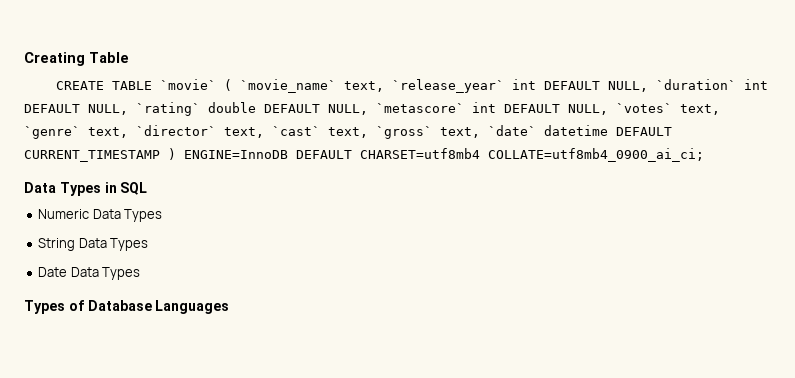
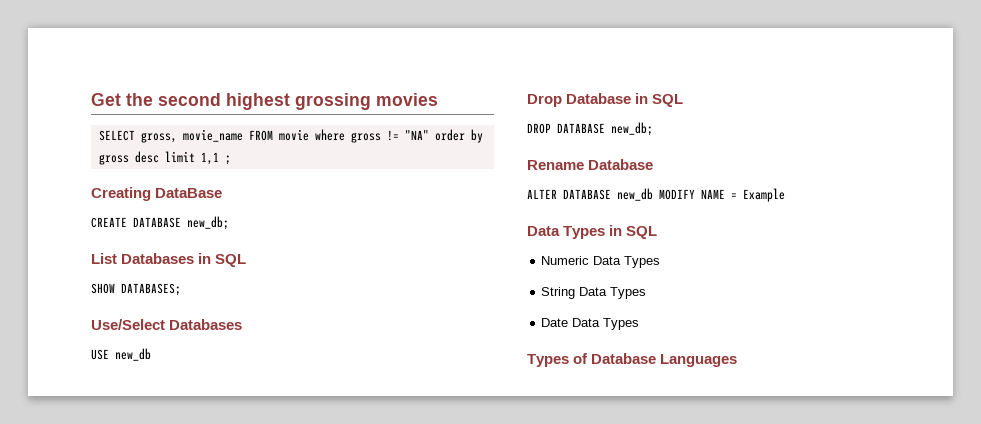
[24,52,129,66] [56,79,769,93] [24,102,720,116] [24,125,672,139] [24,148,704,162] Creating Table // CREATE TABLE `movie` ( `movie_name` text, `release_year` int DEFAULT NULL, `duration` int DEFAULT NULL, `rating` double DEFAULT NULL, `metascore` int DEFAULT NULL, `votes` text, `genre` text, `director` text, `cast` text, `gross` text, `date` datetime DEFAULT CURRENT_TIMESTAMP ) ENGINE=InnoDB DEFAULT CHARSET=utf8mb4 COLLATE=utf8mb4_0900_ai_ci; -> [91,93,438,110] [98,129,483,143] [98,151,231,165] [91,187,223,201] [91,216,229,230] [91,253,247,267] [91,283,181,296] [91,319,243,330] [91,348,151,361] [527,93,684,107] [527,122,653,136] [527,159,654,170] [527,188,785,202] Get the second highest grossing movies // SELECT gross, movie_name FROM movie where gross != "NA" order by gross desc limit 1,1 ; // Creating DataBase // CREATE DATABASE new_db; // List Databases in SQL // SHOW DATABASES; // Use/Select Databases // USE new_db // Drop Database in SQL // DROP DATABASE new_db; // Rename Database // ALTER DATABASE new_db MODIFY NAME = Example

